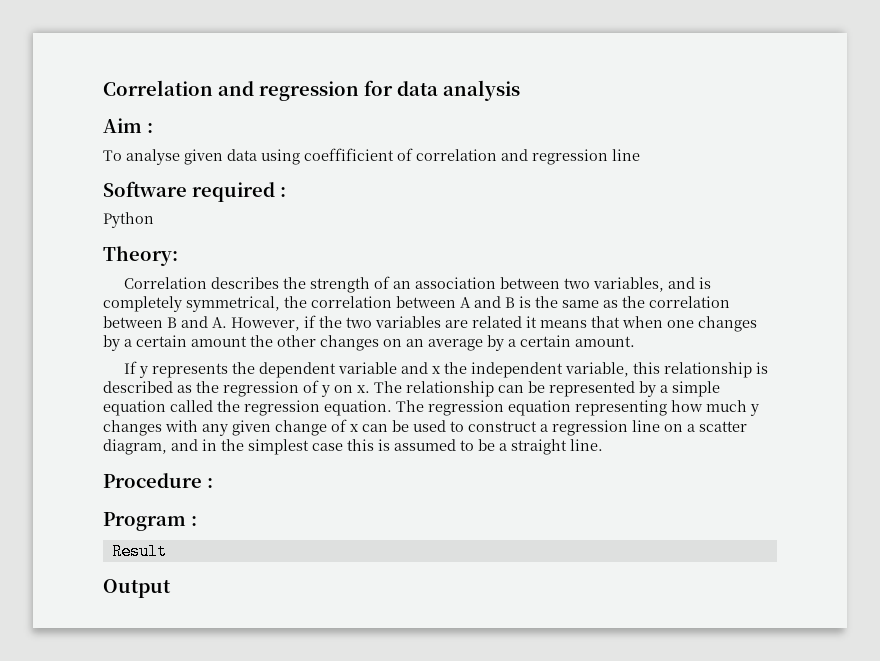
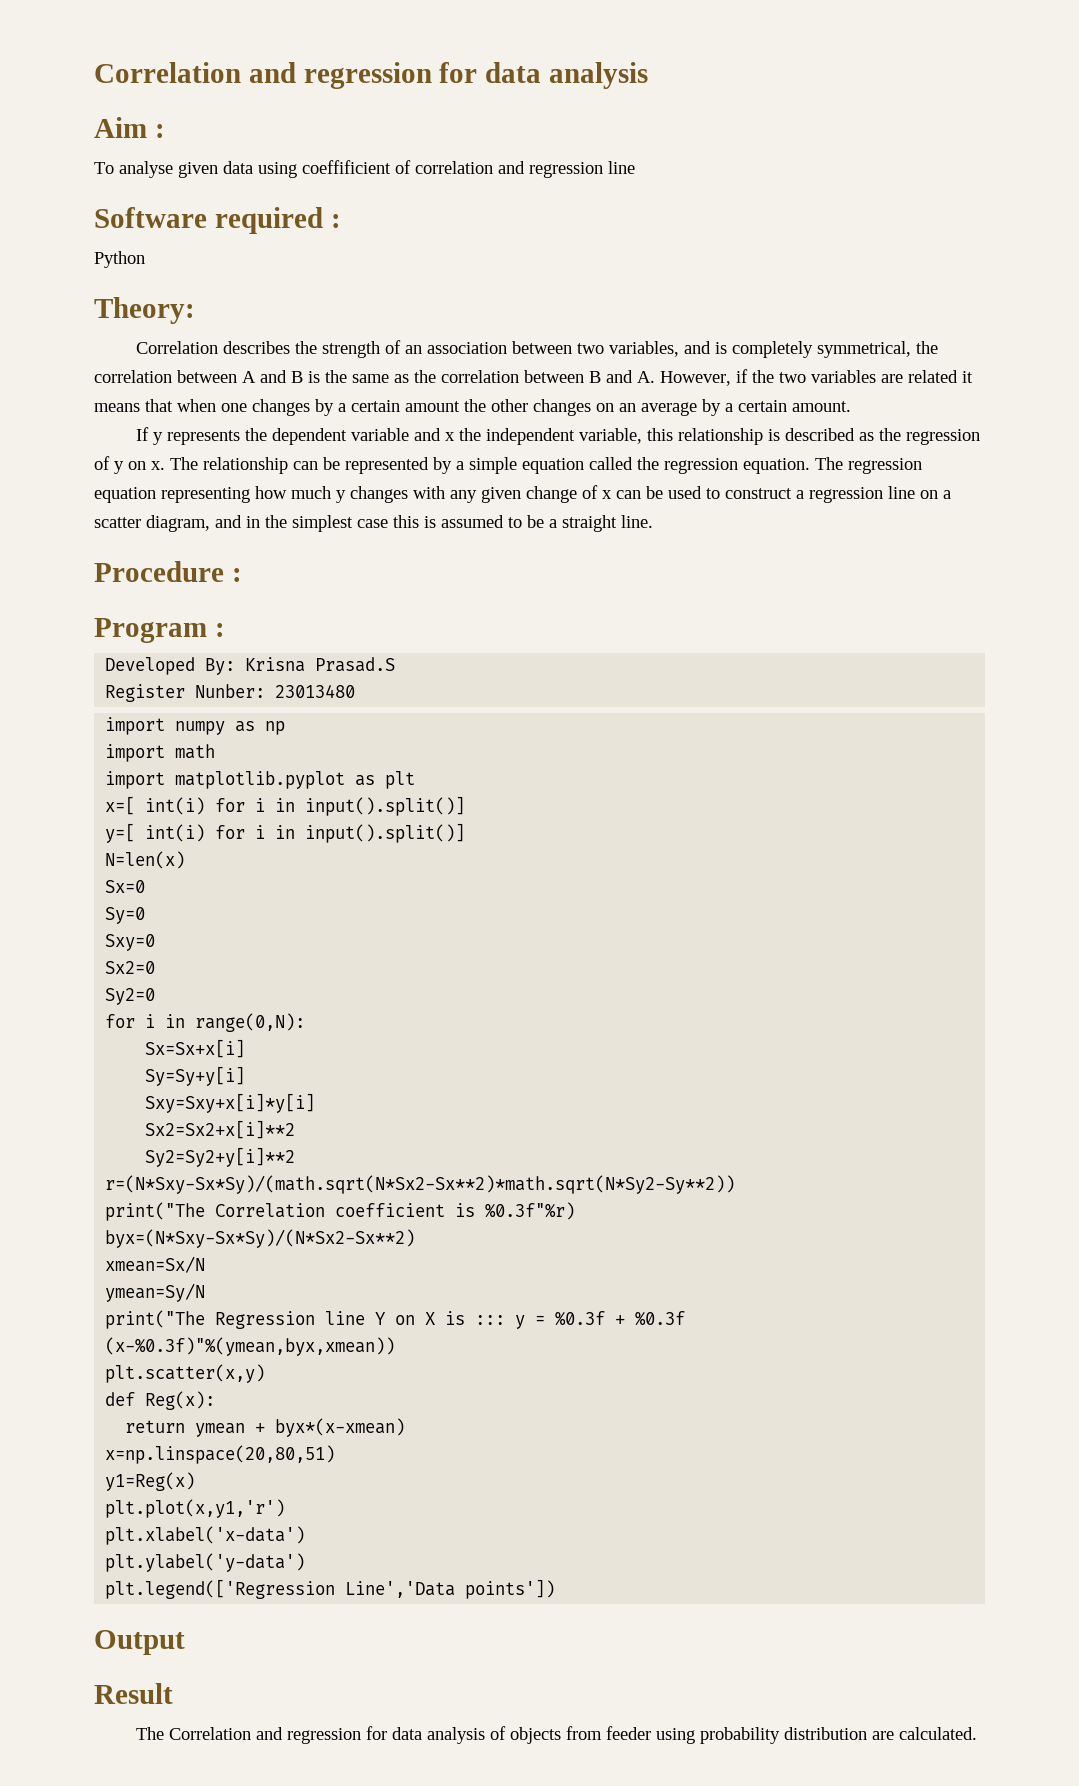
[111,543,167,560] [103,579,171,598] Result // Output -> [105,657,396,675] [105,684,356,702] [105,717,286,735] [105,744,216,762] [105,771,416,789] [105,796,466,816] [105,823,466,843] [105,851,186,869] [105,880,146,893] [105,907,146,924] [105,934,156,951] [105,961,156,974] [105,988,156,1005] [105,1013,306,1032] [145,1039,246,1058] [145,1066,246,1086] [145,1093,316,1113] [145,1120,296,1139] [145,1147,296,1167] [105,1175,736,1194] [105,1202,576,1221] [105,1229,416,1248] [105,1256,206,1273] [105,1283,206,1302] [105,1310,686,1329] [105,1337,396,1356] [105,1364,266,1383] [105,1391,216,1410] [125,1418,406,1437] [105,1445,336,1464] [105,1472,196,1491] [105,1499,286,1518] [105,1526,306,1545] [105,1553,306,1572] [105,1579,556,1599] [94,1630,185,1655] [94,1683,173,1704] [135,1726,977,1744] Developed By: Krisna Prasad.S // Register Nunber: 23013480 // import numpy as np // import math // import matplotlib.pyplot as plt // x=[ int(i) for i in input().split()] // y=[ int(i) for i in input().split()] // N=len(x) // Sx=0 // Sy=0 // Sxy=0 // Sx2=0 // Sy2=0 // for i in range(0,N): // Sx=Sx+x[i] // Sy=Sy+y[i] // Sxy=Sxy+x[i]*y[i] // Sx2=Sx2+x[i]**2 // Sy2=Sy2+y[i]**2 // r=(N*Sxy-Sx*Sy)/(math.sqrt(N*Sx2-Sx**2)*math.sqrt(N*Sy2-Sy**2)) // print("The Correlation coefficient is %0.3f"%r) // byx=(N*Sxy-Sx*Sy)/(N*Sx2-Sx**2) // xmean=Sx/N // ymean=Sy/N // print("The Regression line Y on X is ::: y = %0.3f + %0.3f (x-%0.3f)"%(ymean,byx,xmean)) // plt.scatter(x,y) // def Reg(x): // return ymean + byx*(x-xmean) // x=np.linspace(20,80,51) // y1=Reg(x) // plt.plot(x,y1,'r') // plt.xlabel('x-data') // plt.ylabel('y-data') // plt.legend(['Regression Line','Data points']) // Output // Result // The Correlation and regression for data analysis of objects from feeder using probability distribution are calculated.

